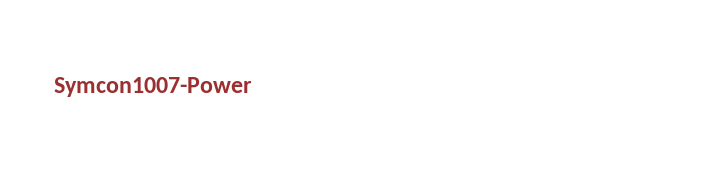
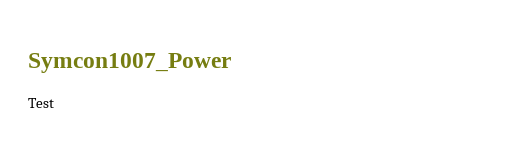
[54,77,252,97] Symcon1007-Power -> [28,53,231,73] [28,98,54,108] Symcon1007_Power // Test

